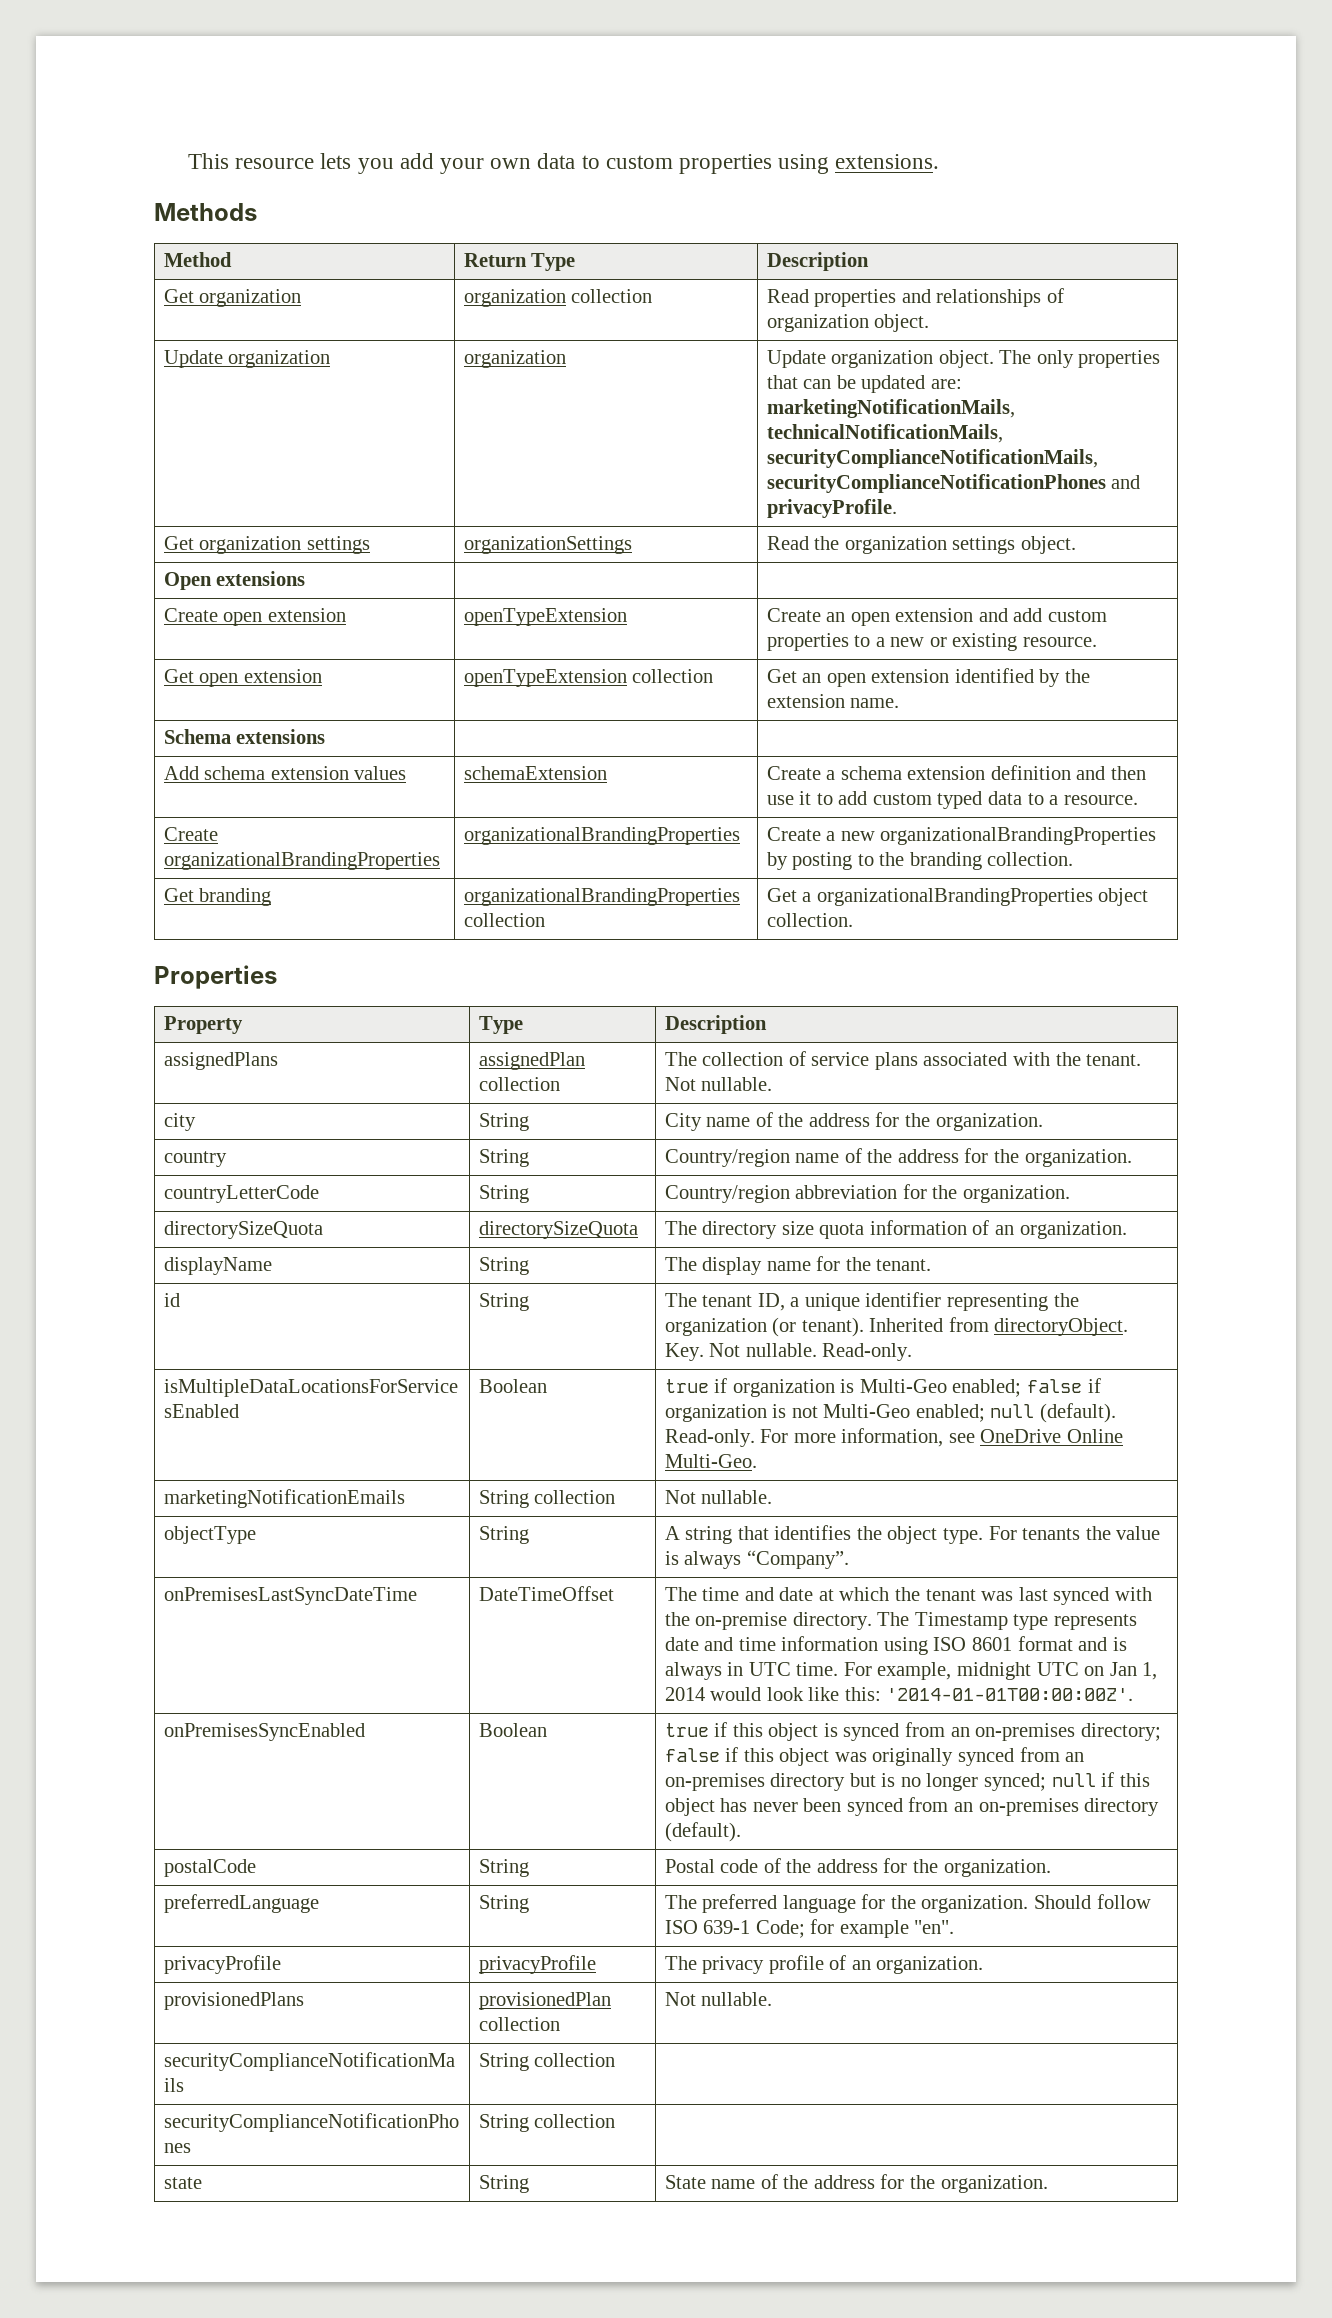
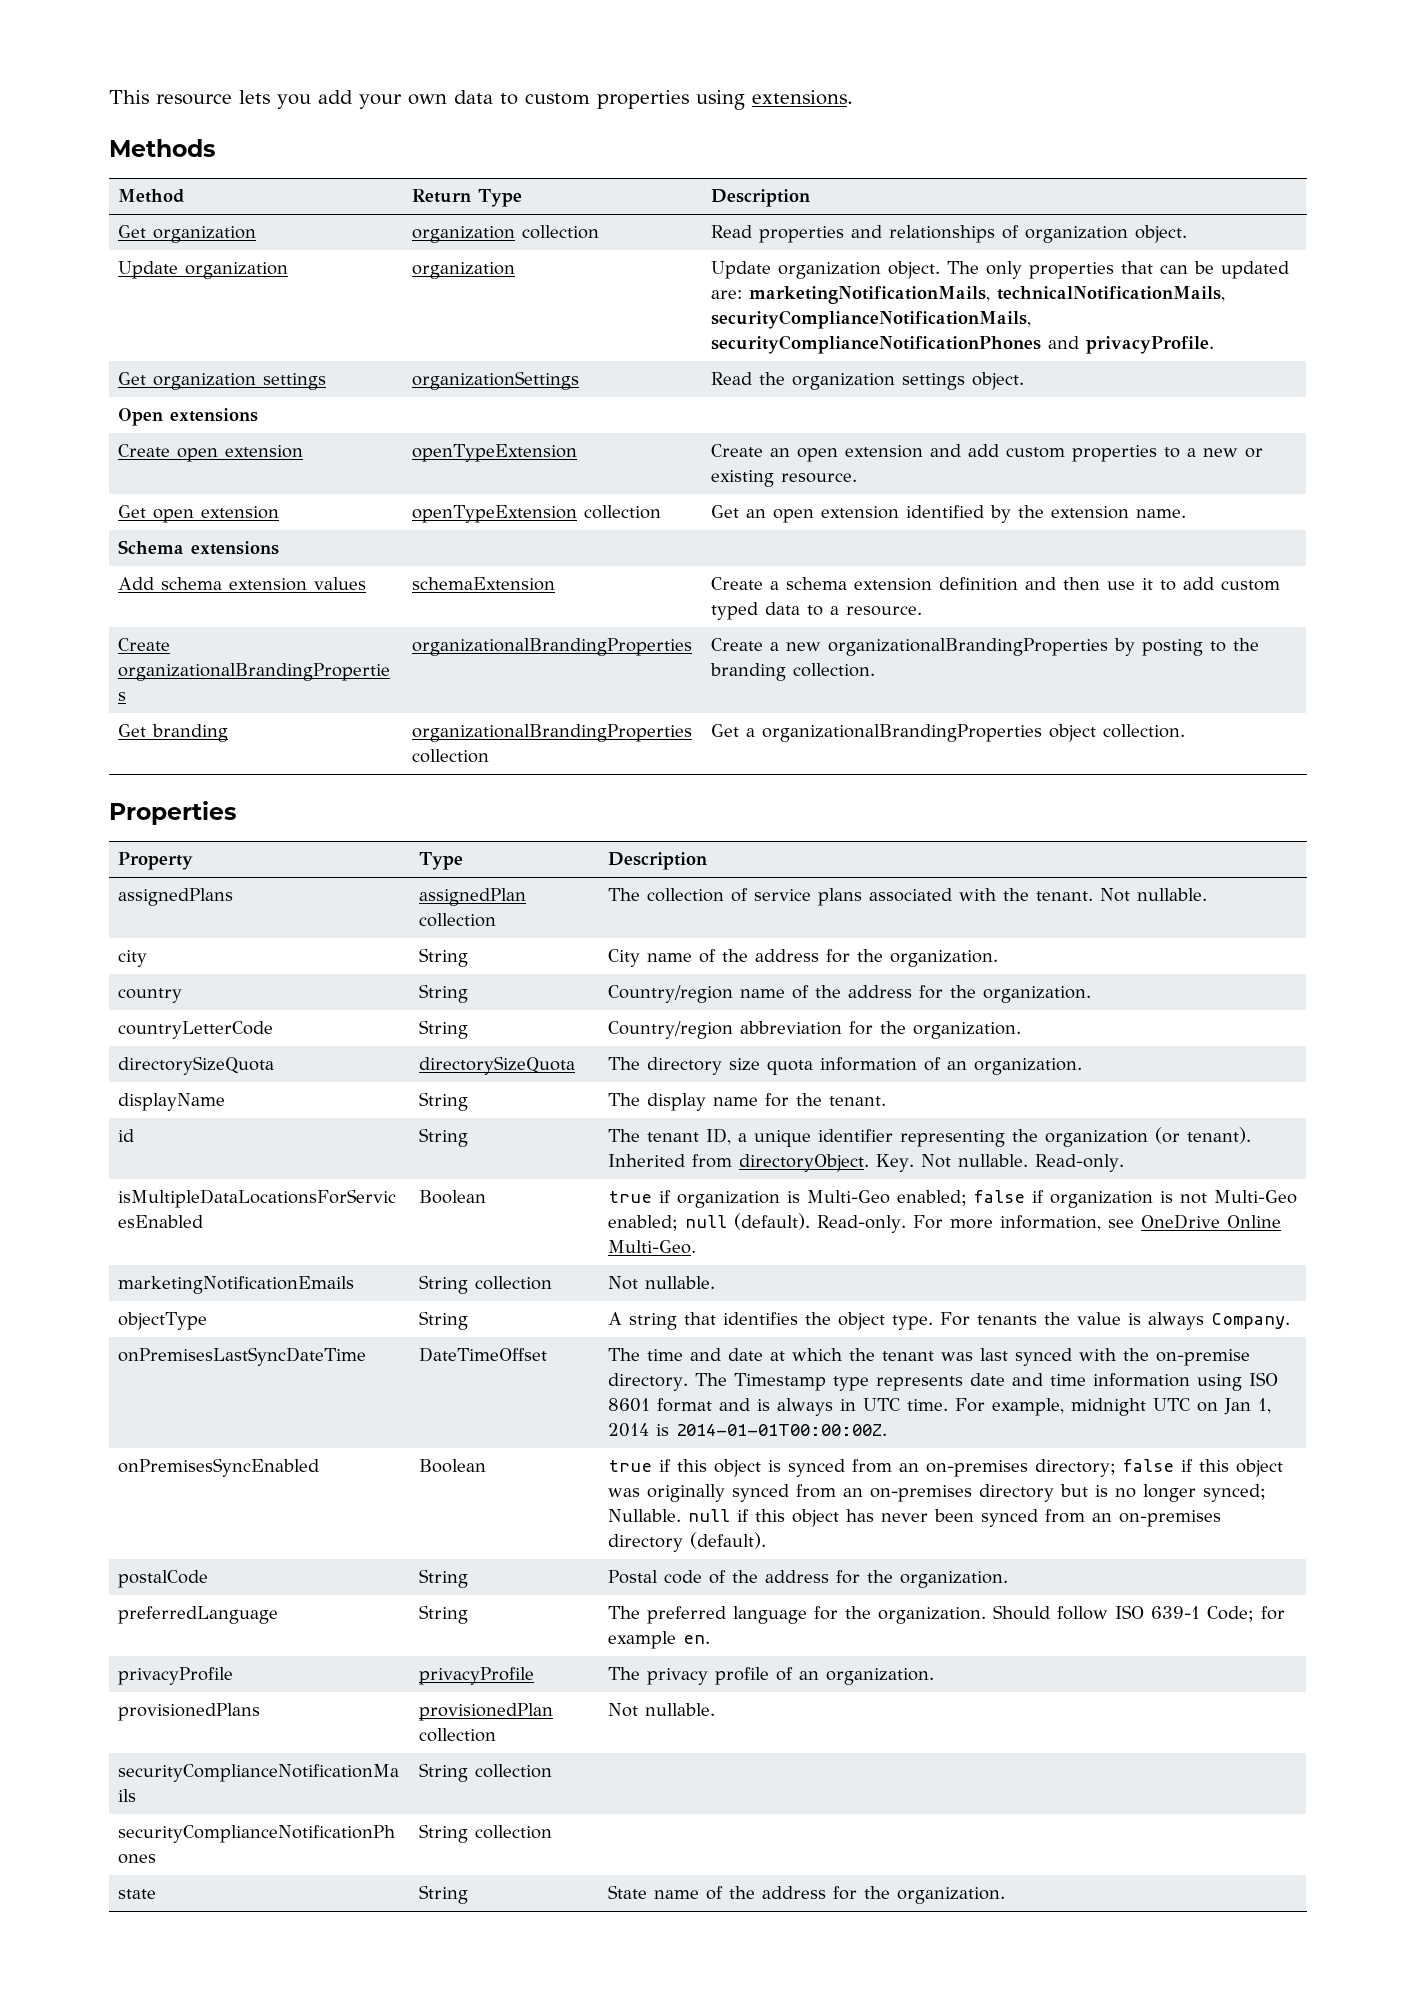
[746,1550,849,1569] “Company”. -> [1211,1313,1291,1329] Company.
[710,1687,1134,1701] would look like this: '2014-01-01T00:00:00Z'. -> [656,1424,888,1436] is 2014-01-01T00:00:00Z.
(1047, 1782) none -> [608,1509,682,1522] Nullable.
[914,1920,955,1934] "en". -> [683,1635,711,1644] en.

